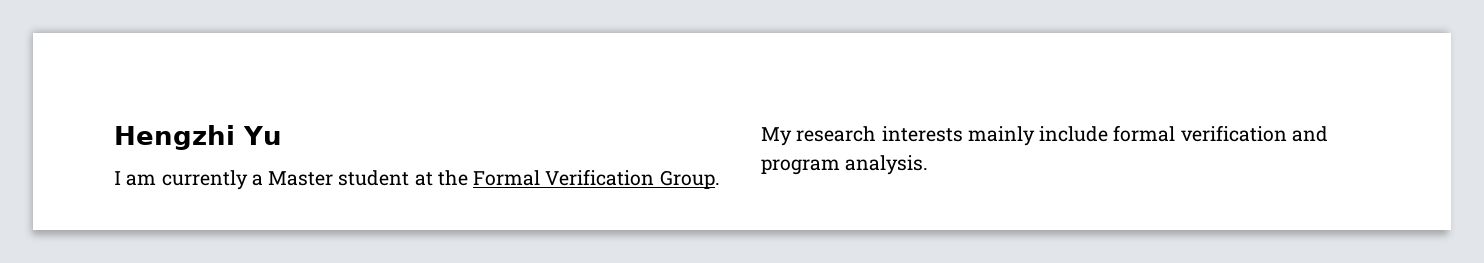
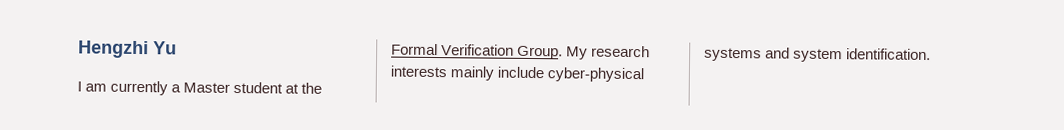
[1113,125,1328,142] [761,155,929,175] formal verification and program analysis. -> [547,67,645,83] [704,47,932,63] cyber-physical systems and system identification.

